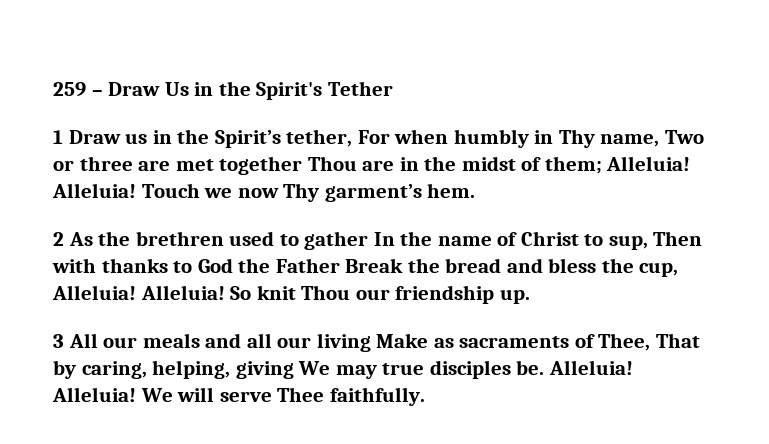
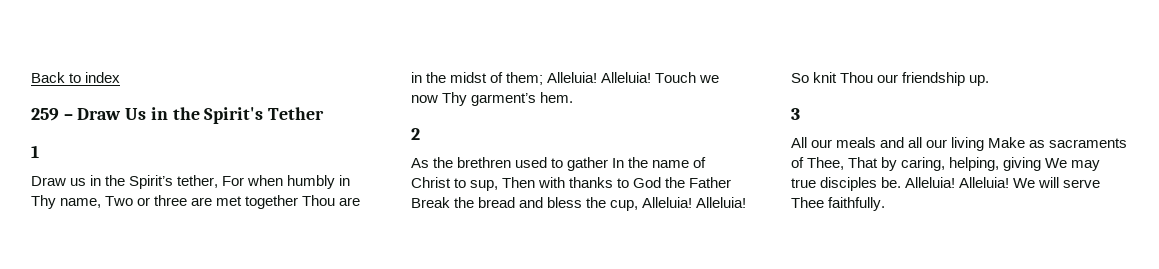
(53, 89) none -> [31,72,121,83] Back to index //
(63, 137) none -> (39, 151) //
(64, 239) none -> (420, 134) //
(64, 341) none -> (800, 114) //

